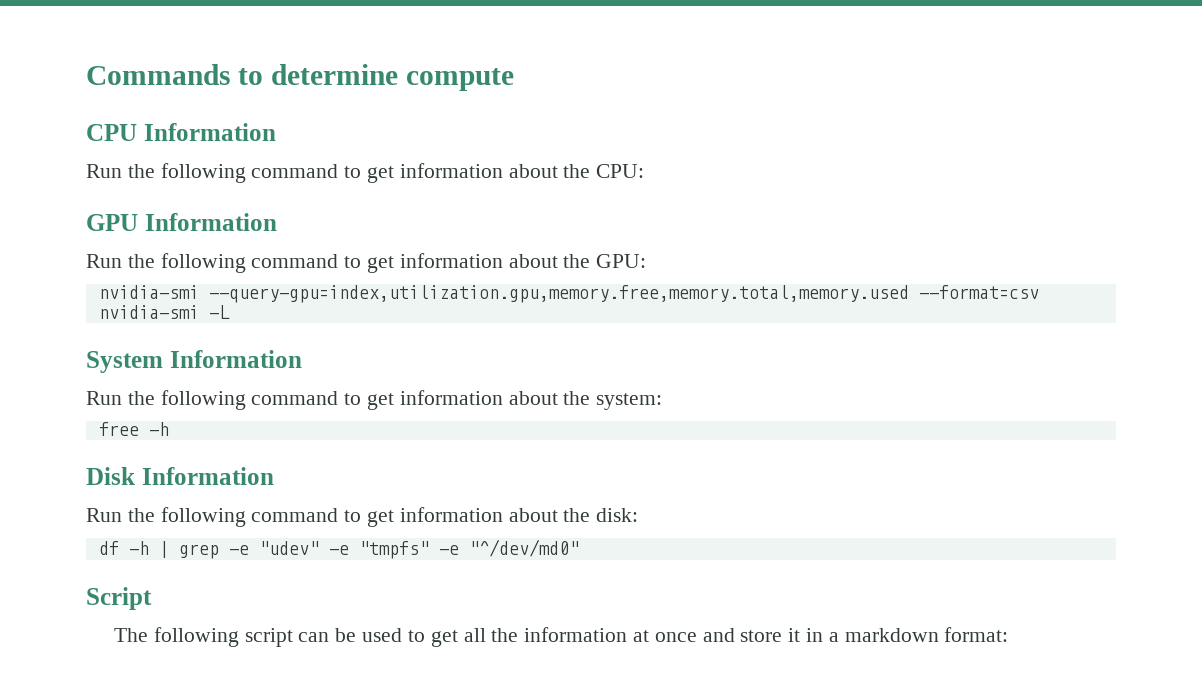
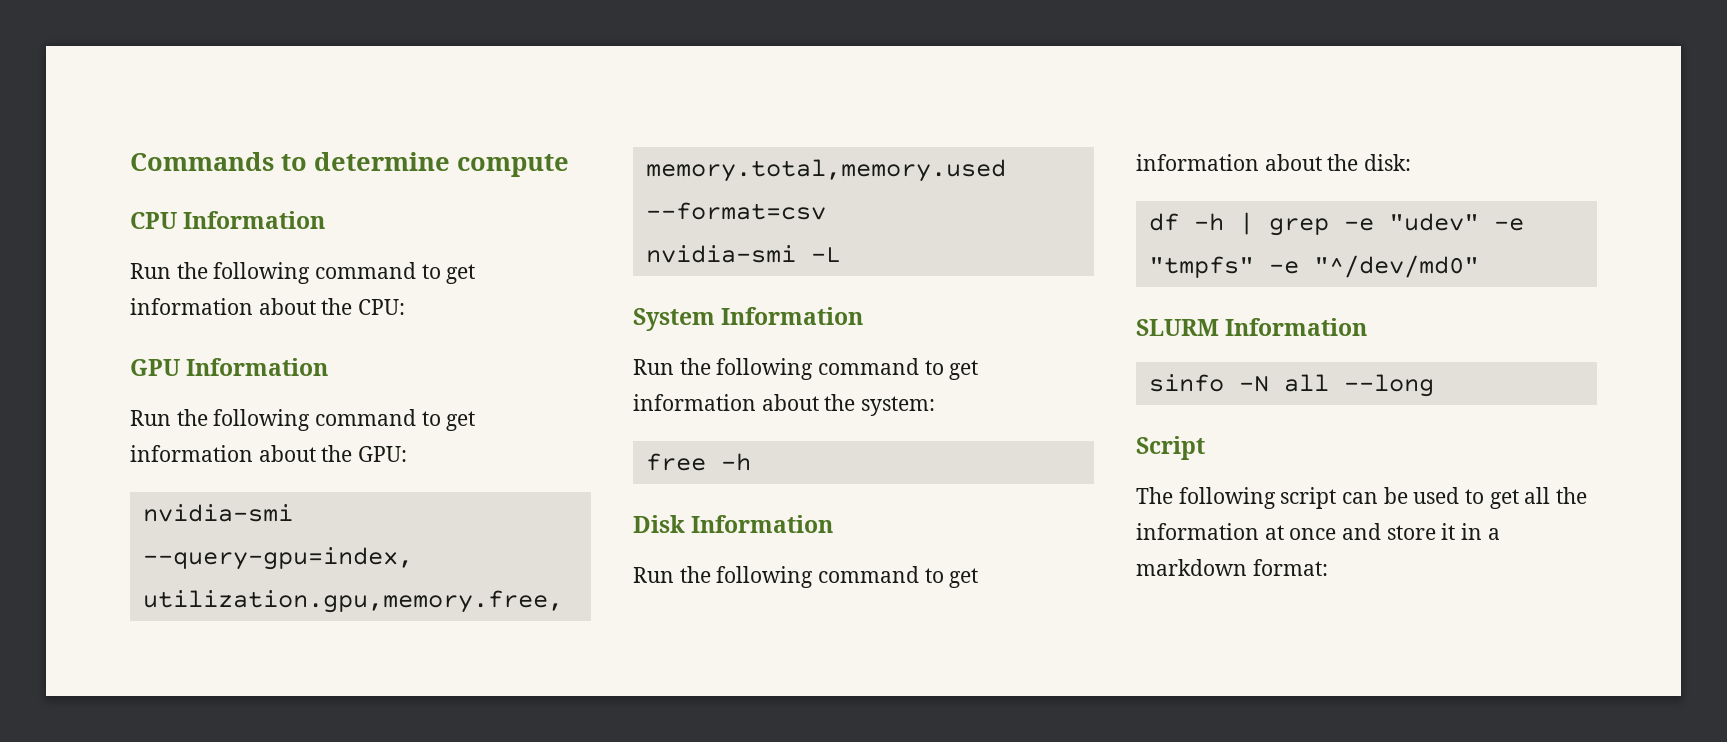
(579, 548) none -> [1136,318,1368,336] [1148,374,1434,397] // SLURM Information // sinfo -N all --long

